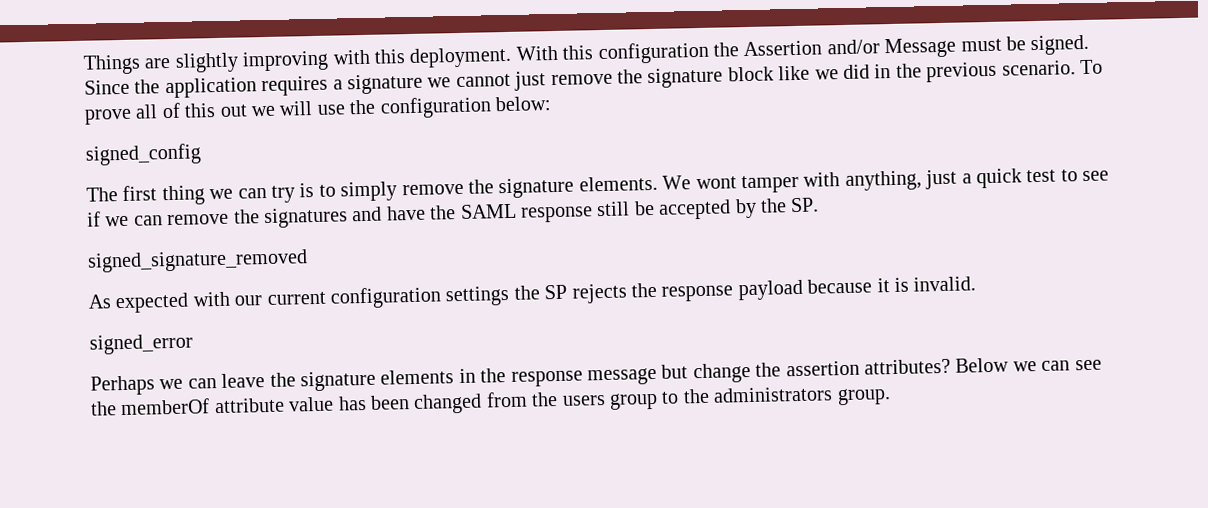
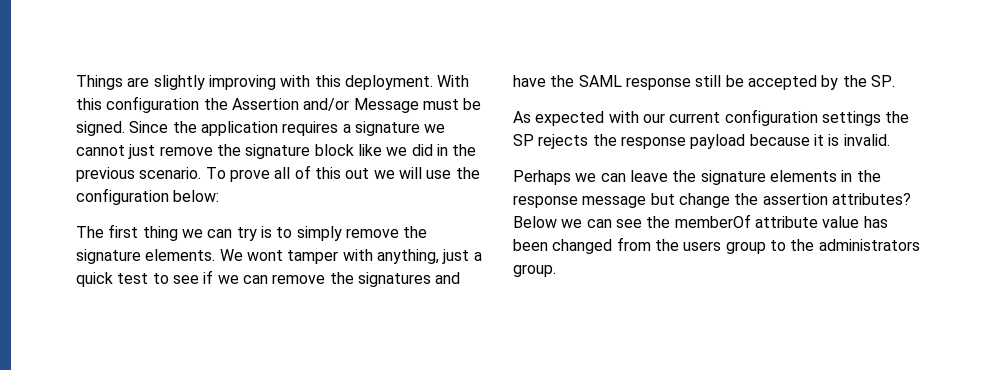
[85,143,202,166] // signed_config -> (220, 196) none
[87,249,308,273] // signed_signature_removed -> (895, 81) none
[89,333,193,355] // signed_error -> (890, 140) none

